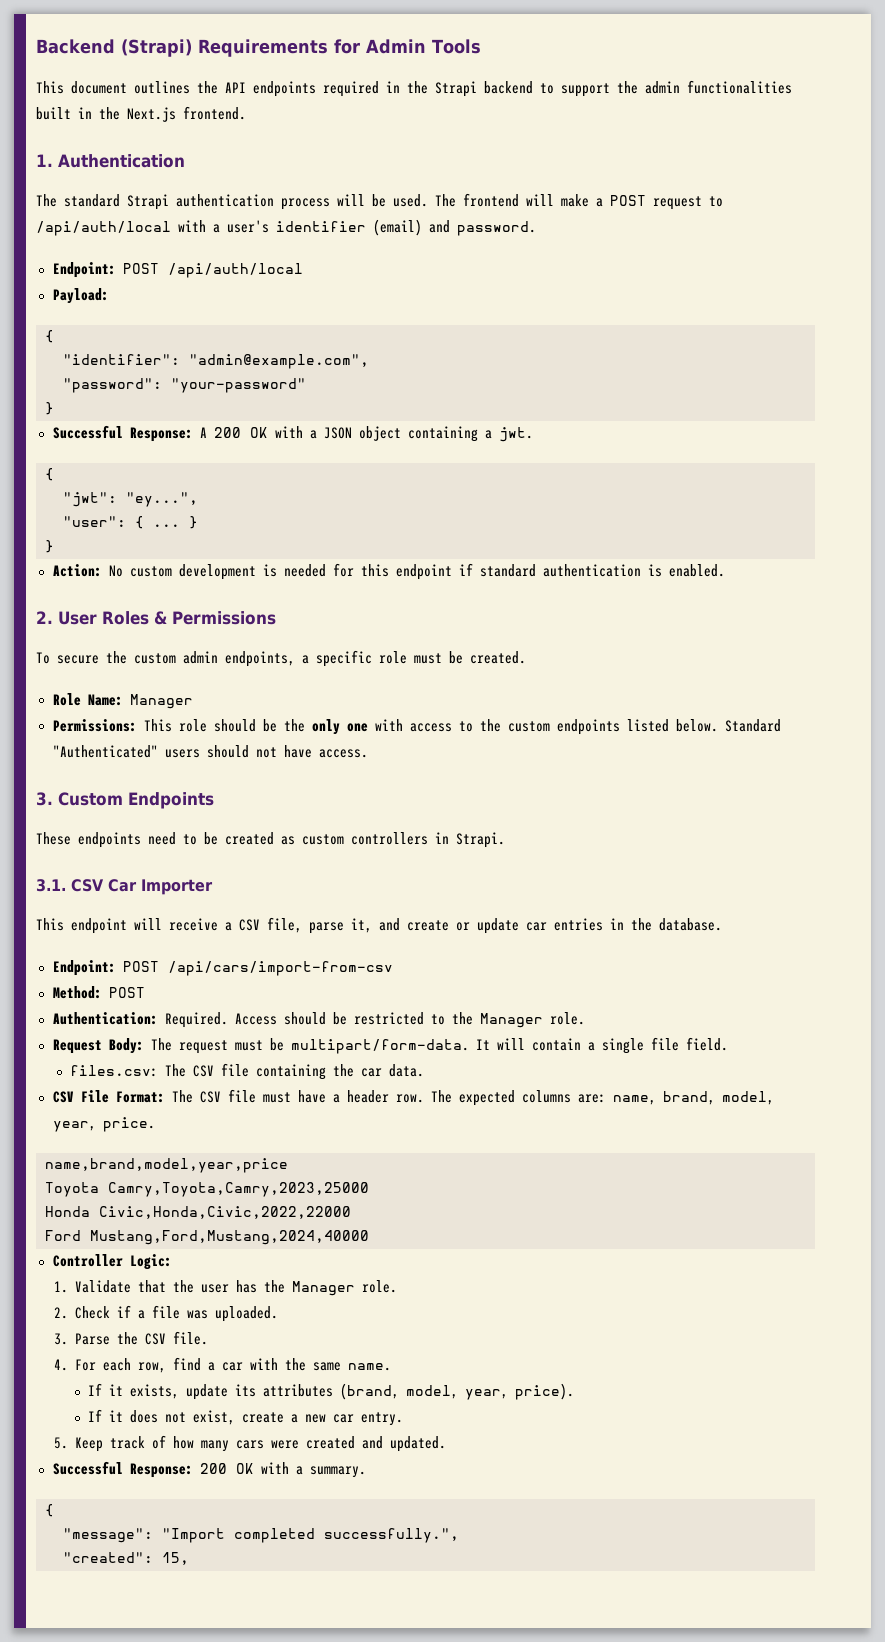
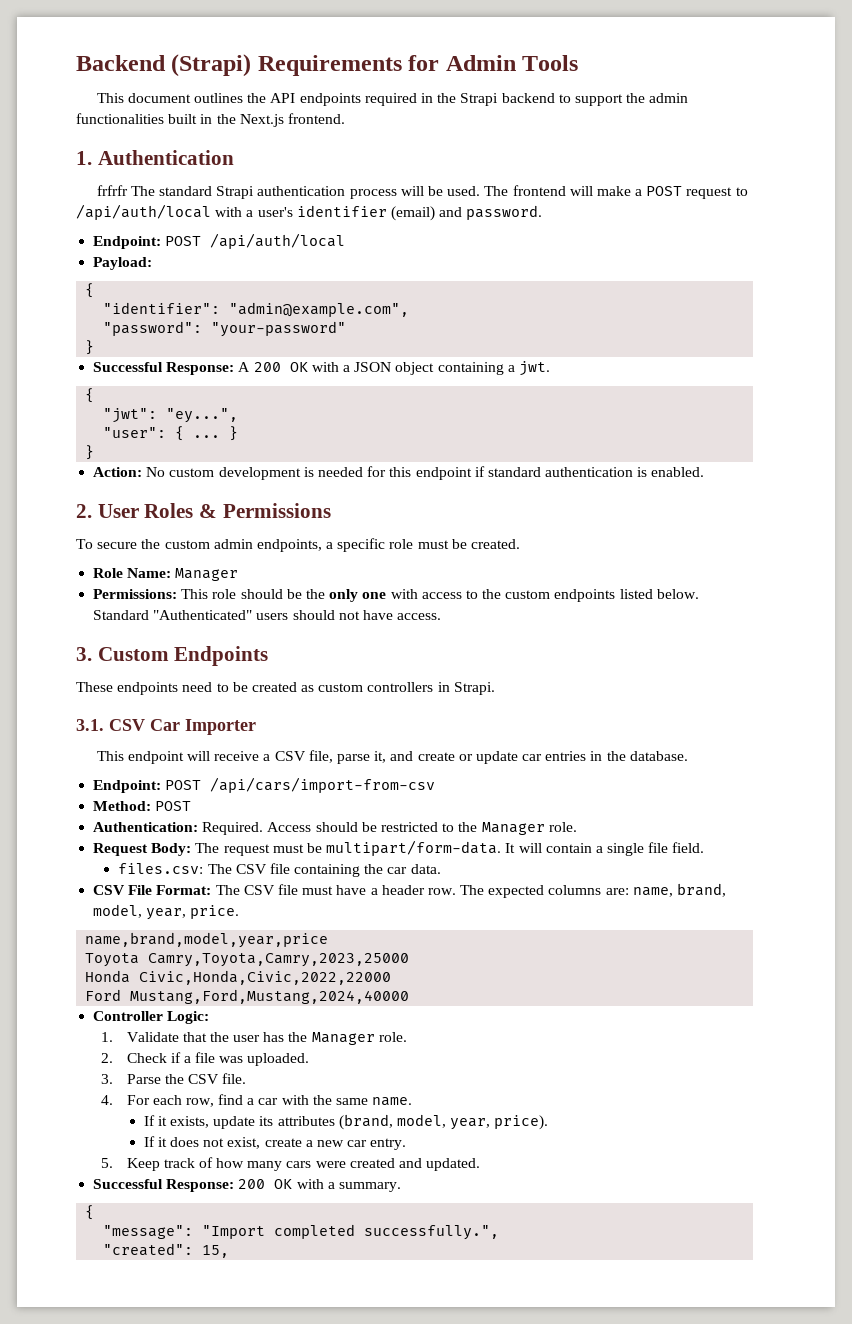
(185, 161) none -> [96,185,128,196] frfrfr

